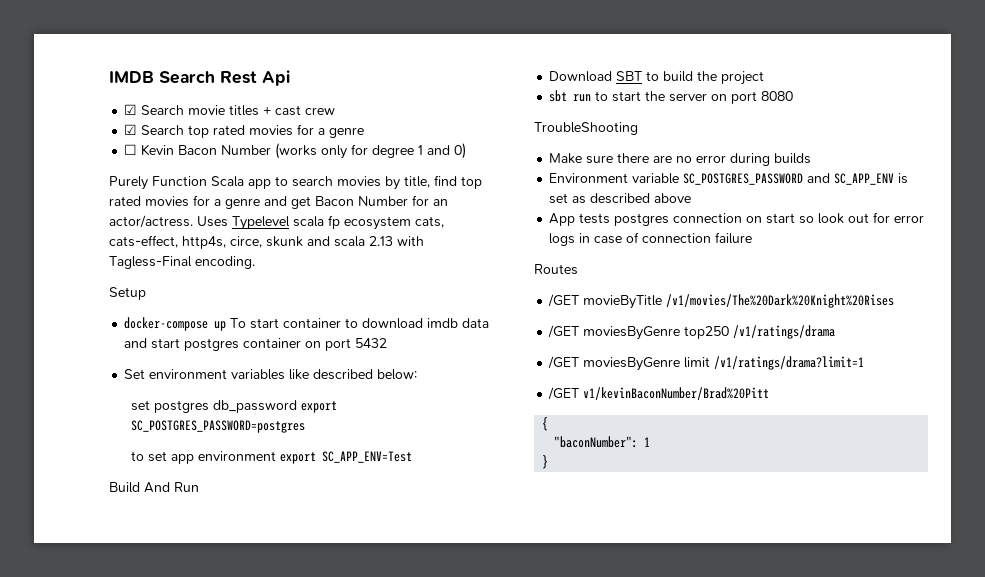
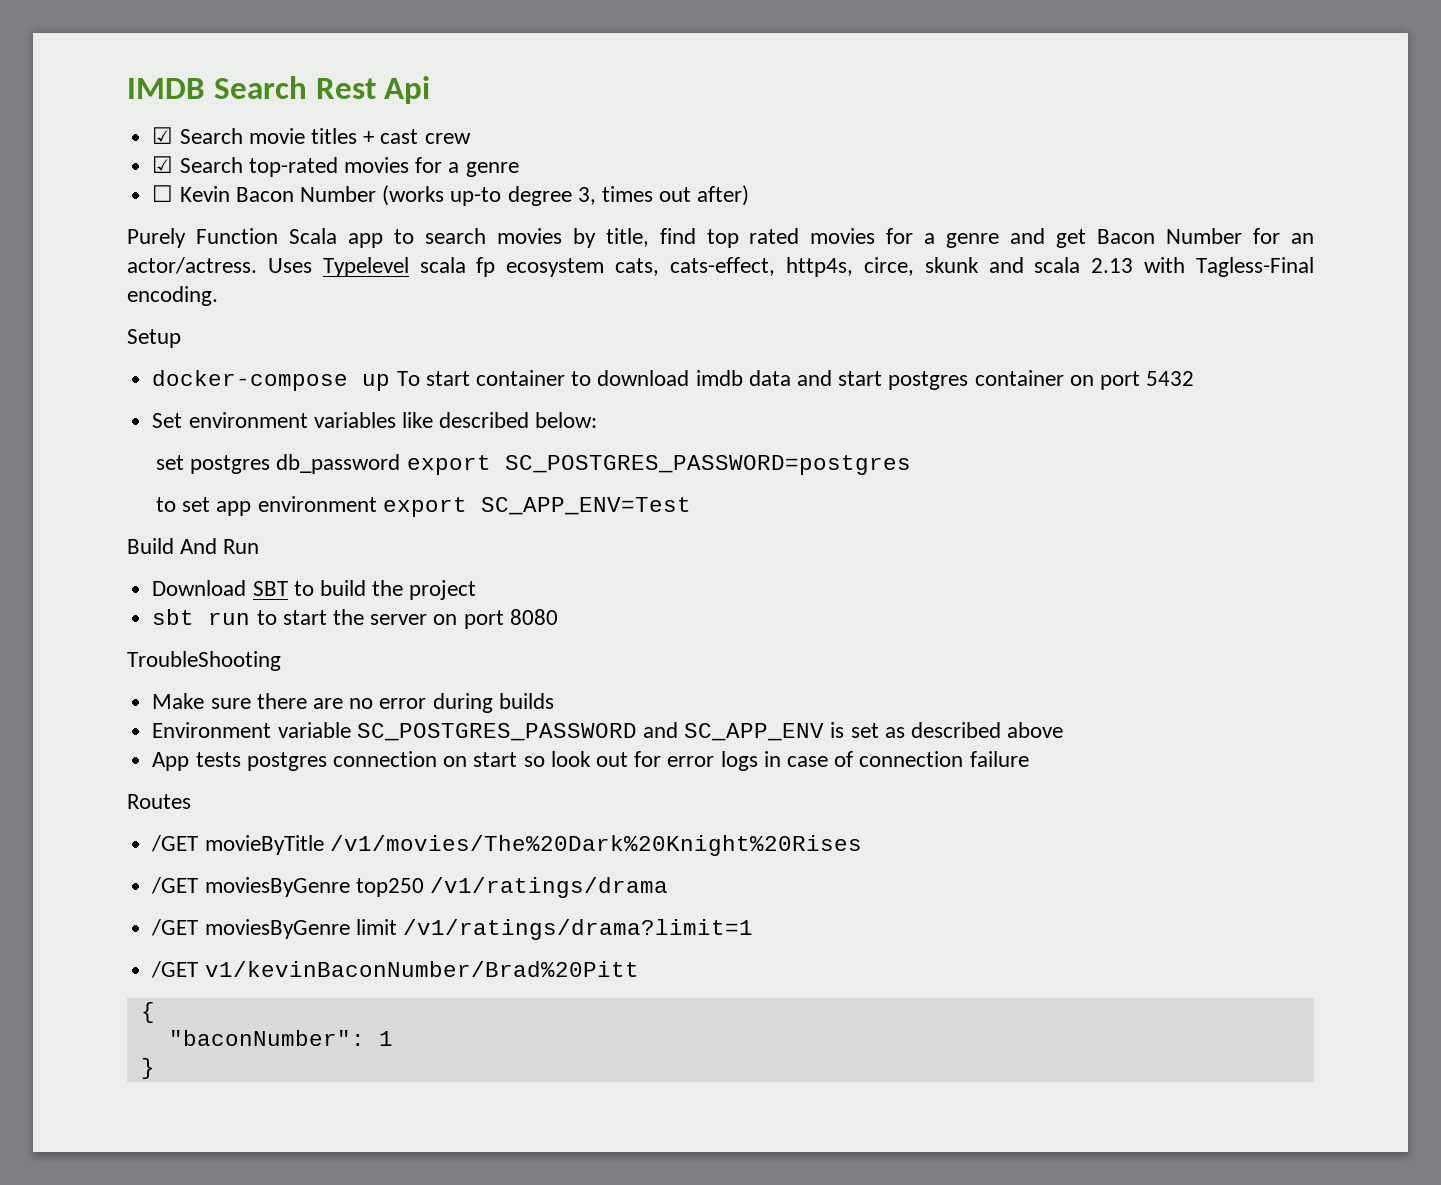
[188,125,246,138] top rated -> [248,157,338,177] top-rated
[321,143,467,159] only for degree 1 and 0) -> [450,185,750,206] up-to degree 3, times out after)

